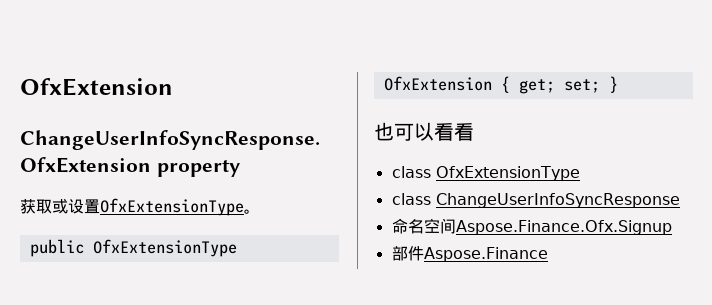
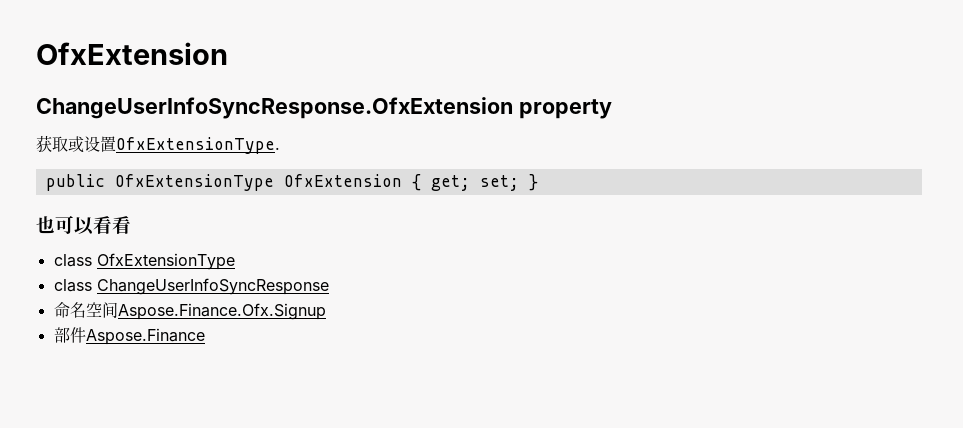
[100,198,260,216] OfxExtensionType。 -> [116,137,280,154] OfxExtensionType.

